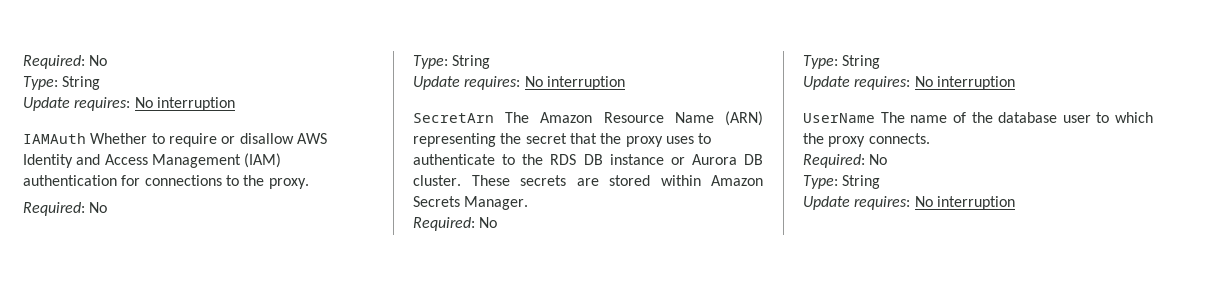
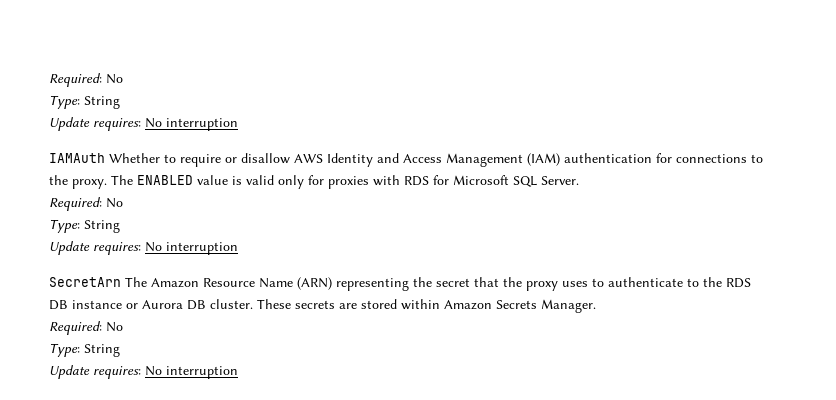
(309, 183) none -> [111,175,579,189] The ENABLED value is valid only for proxies with RDS for Microsoft SQL Server.
[803,112,1153,123] [803,133,930,147] [803,154,888,168] [803,175,881,189] [803,196,1015,210] // UserName The name of the database user to which the proxy connects. // Required: No // Type: String // Update requires: No interruption -> (238, 372) none

